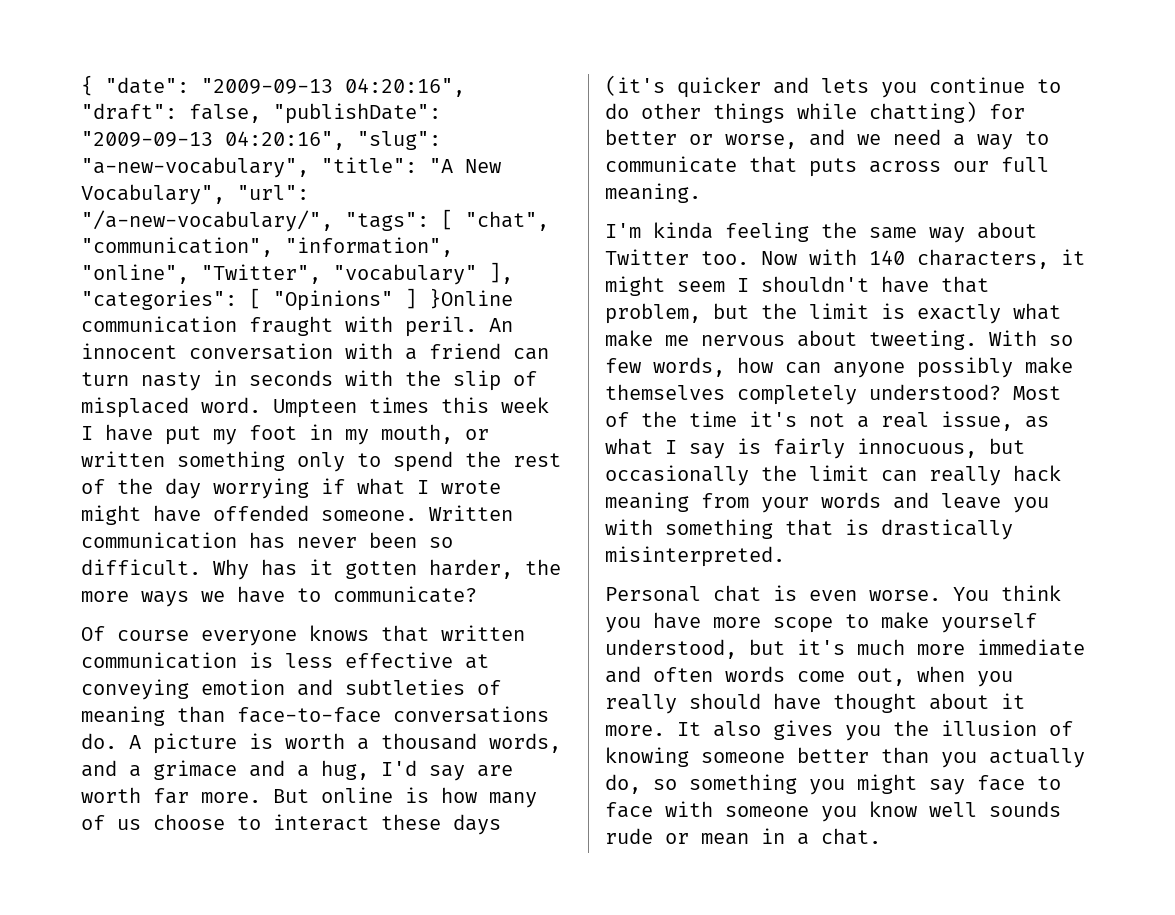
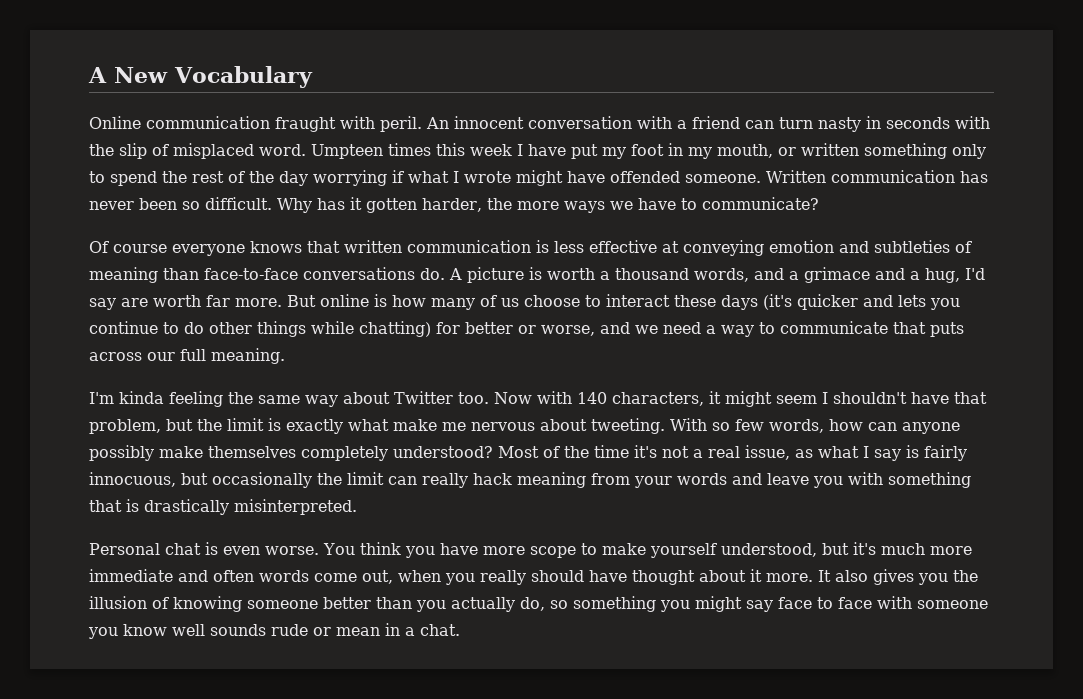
[81,75,465,97] [81,103,441,124] [81,131,441,150] [81,157,501,178] [81,184,309,205] [81,209,549,232] [81,237,453,257] [81,262,513,285] [81,288,513,311] { "date": "2009-09-13 04:20:16", "draft": false, "publishDate": "2009-09-13 04:20:16", "slug": "a-new-vocabulary", "title": "A New Vocabulary", "url": "/a-new-vocabulary/", "tags": [ "chat", "communication", "information", "online", "Twitter", "vocabulary" ], "categories": [ "Opinions" ] }Online -> [88,66,313,88] [89,116,141,129] A New Vocabulary // Online

